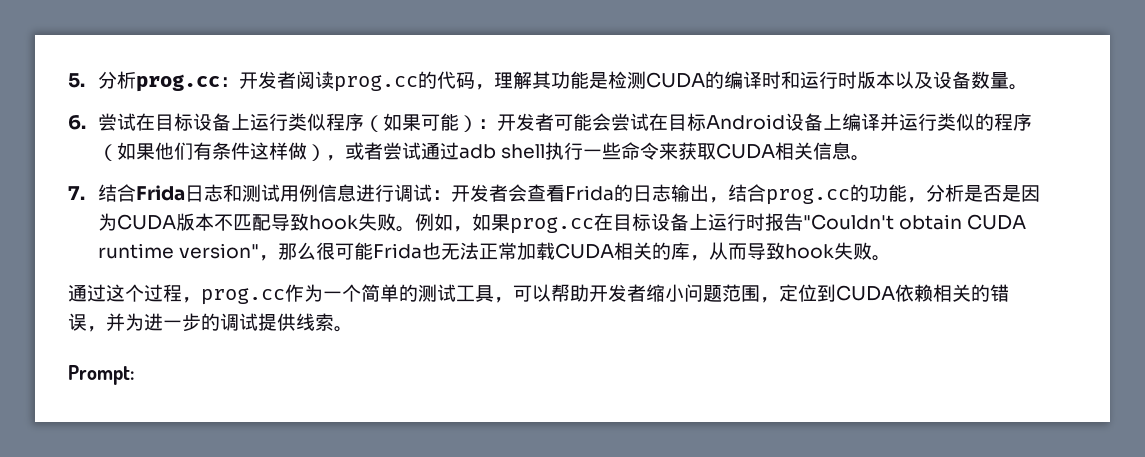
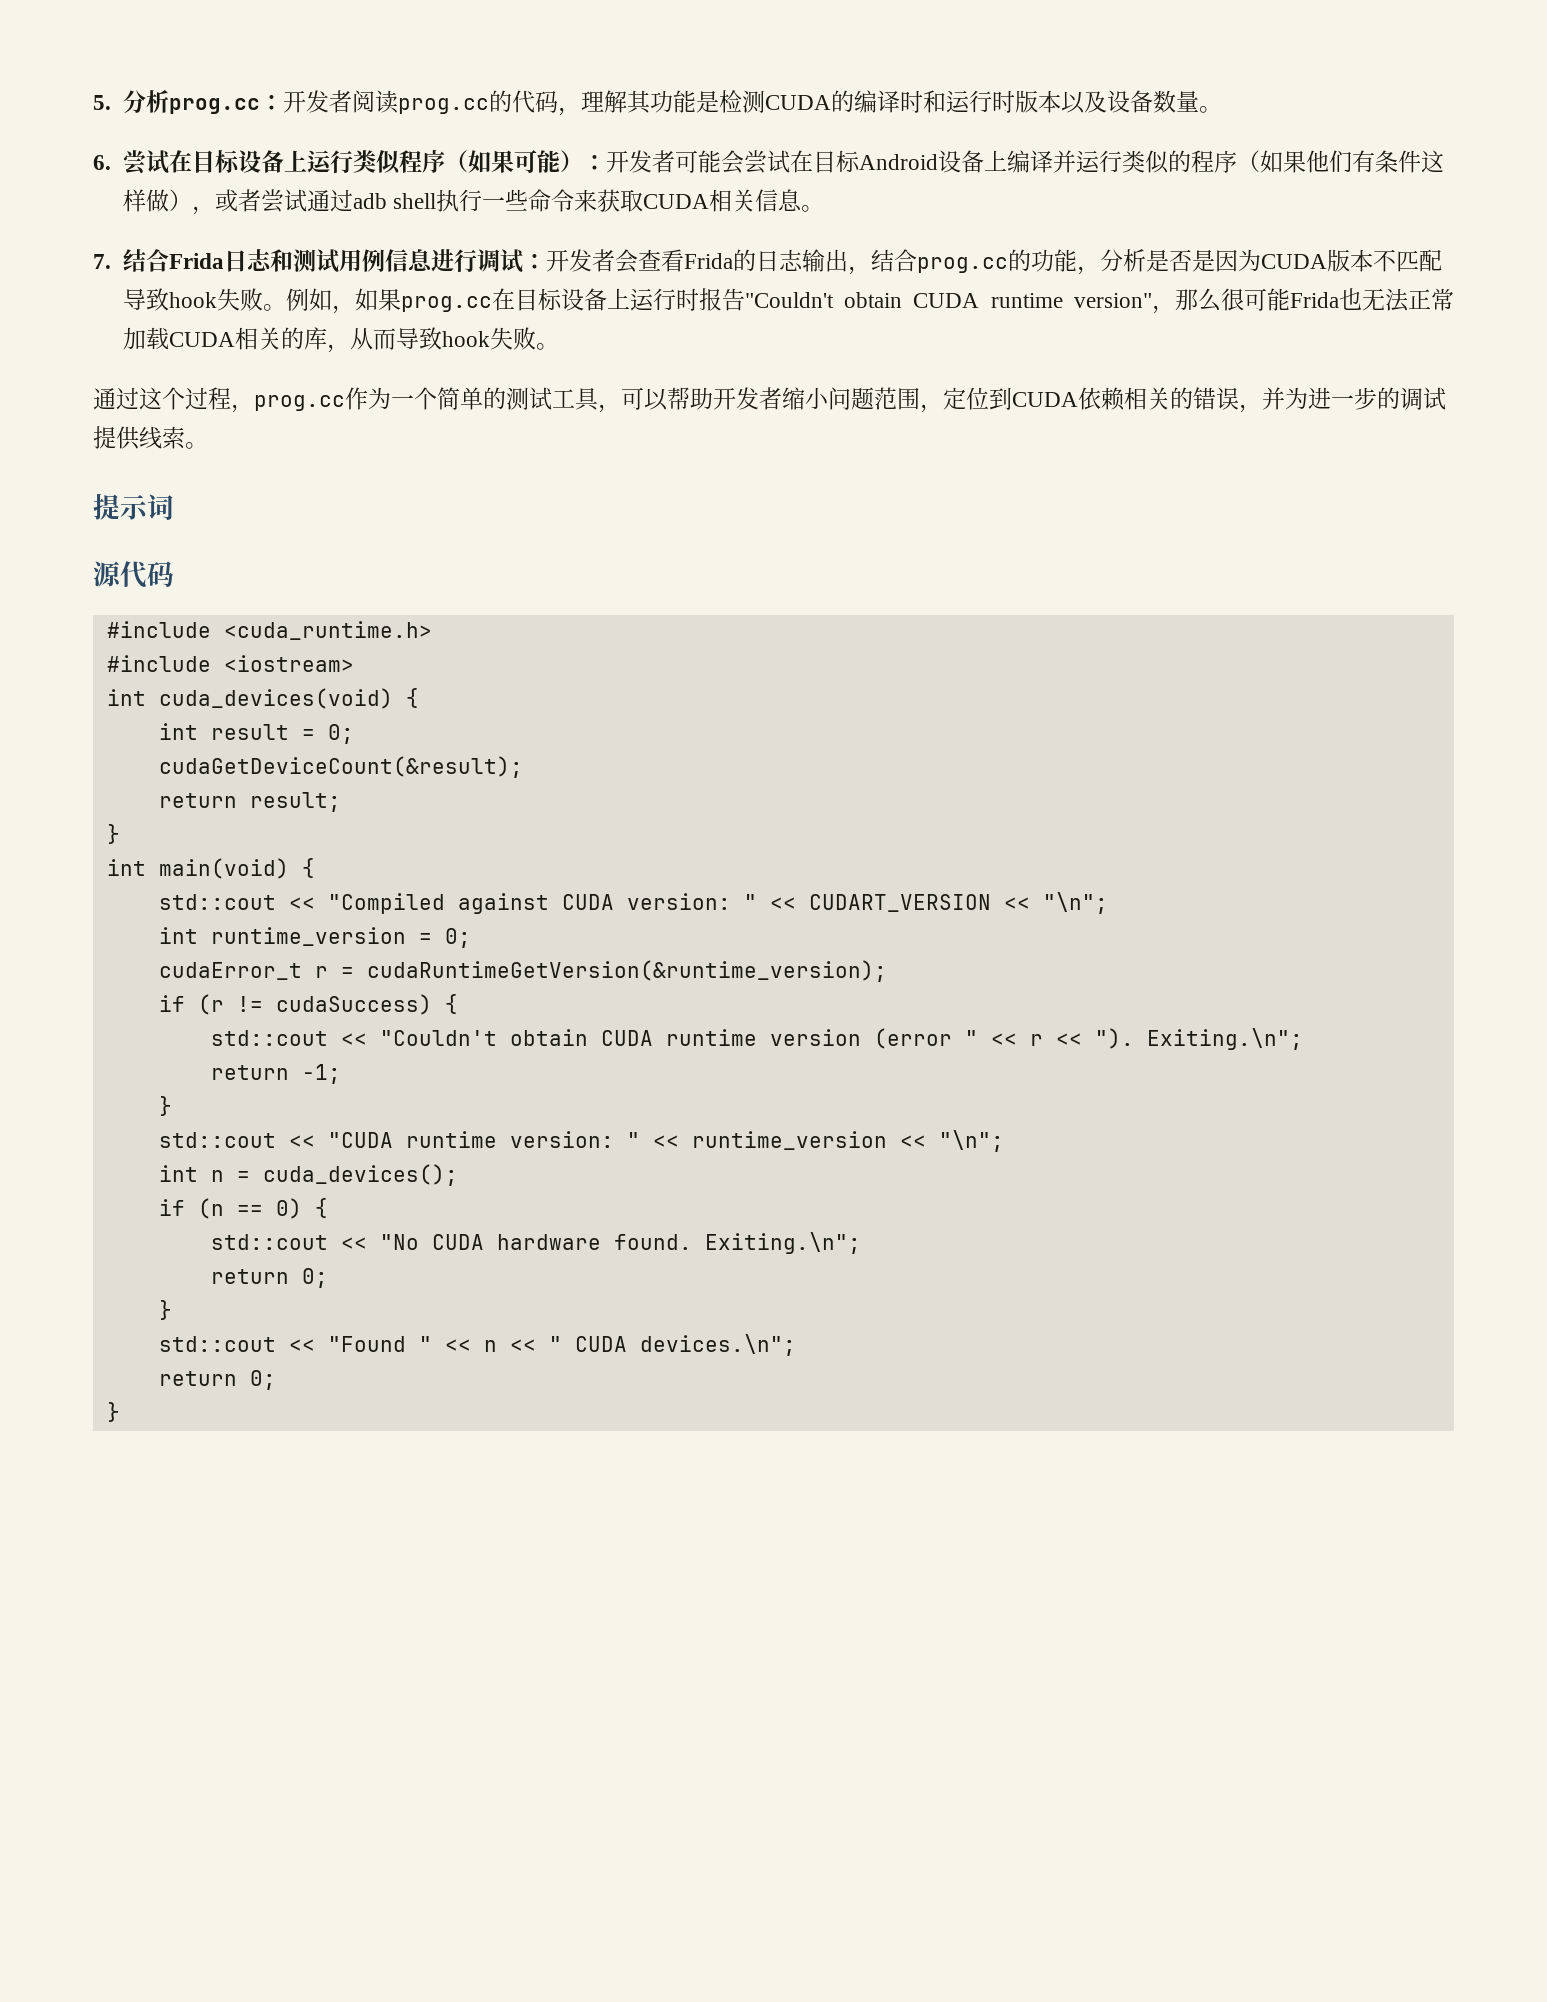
[68,365,134,385] Prompt: -> [93,493,174,520] [93,561,174,588] [106,621,432,640] [106,655,354,672] [106,688,419,709] [158,723,354,744] [158,756,523,778] [158,792,341,812] [106,824,120,844] [106,858,315,879] [158,892,1108,914] [158,927,471,948] [158,960,887,982] [158,994,458,1015] [210,1028,1303,1050] [210,1064,341,1084] [158,1096,172,1116] [158,1130,1004,1152] [158,1164,458,1186] [158,1198,328,1219] [210,1232,861,1254] [210,1268,328,1288] [158,1300,172,1320] [158,1334,796,1356] [158,1370,276,1390] [106,1402,120,1422] 提示词 // 源代码 // #include <cuda_runtime.h> // #include <iostream> // int cuda_devices(void) { // int result = 0; // cudaGetDeviceCount(&result); // return result; // } // int main(void) { // std::cout << "Compiled against CUDA version: " << CUDART_VERSION << "\n"; // int runtime_version = 0; // cudaError_t r = cudaRuntimeGetVersion(&runtime_version); // if (r != cudaSuccess) { // std::cout << "Couldn't obtain CUDA runtime version (error " << r << "). Exiting.\n"; // return -1; // } // std::cout << "CUDA runtime version: " << runtime_version << "\n"; // int n = cuda_devices(); // if (n == 0) { // std::cout << "No CUDA hardware found. Exiting.\n"; // return 0; // } // std::cout << "Found " << n << " CUDA devices.\n"; // return 0; // }

